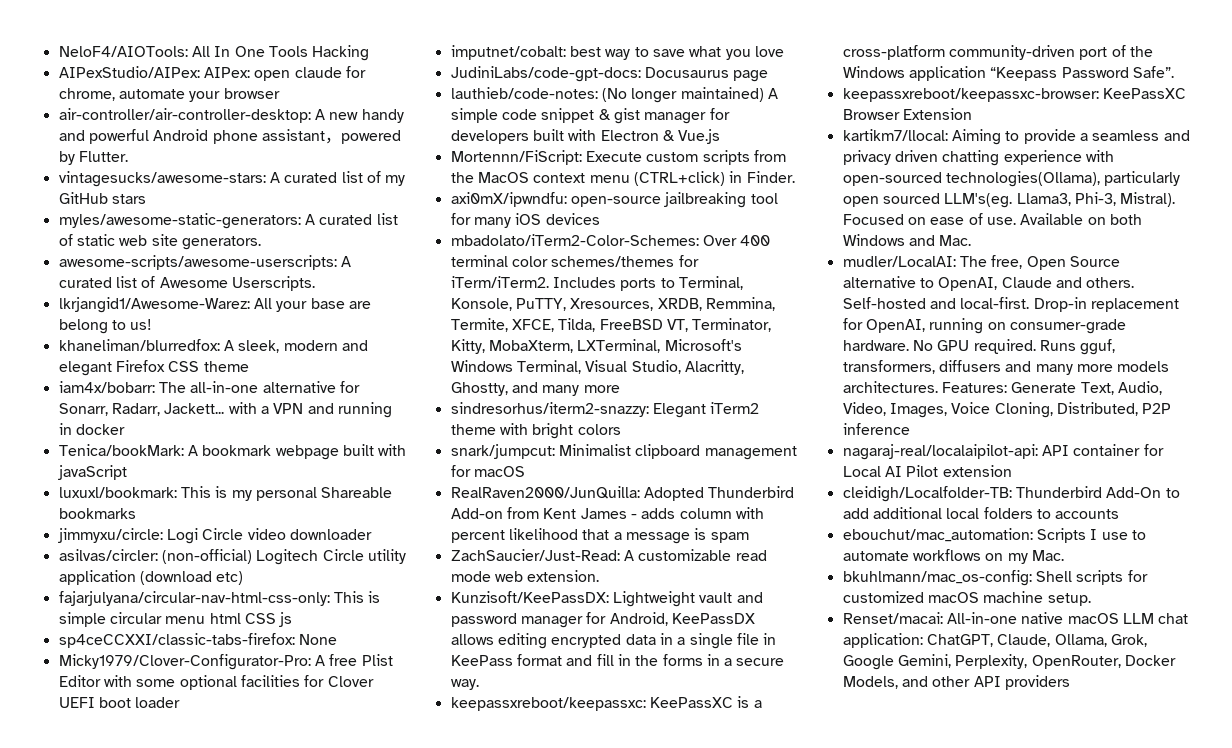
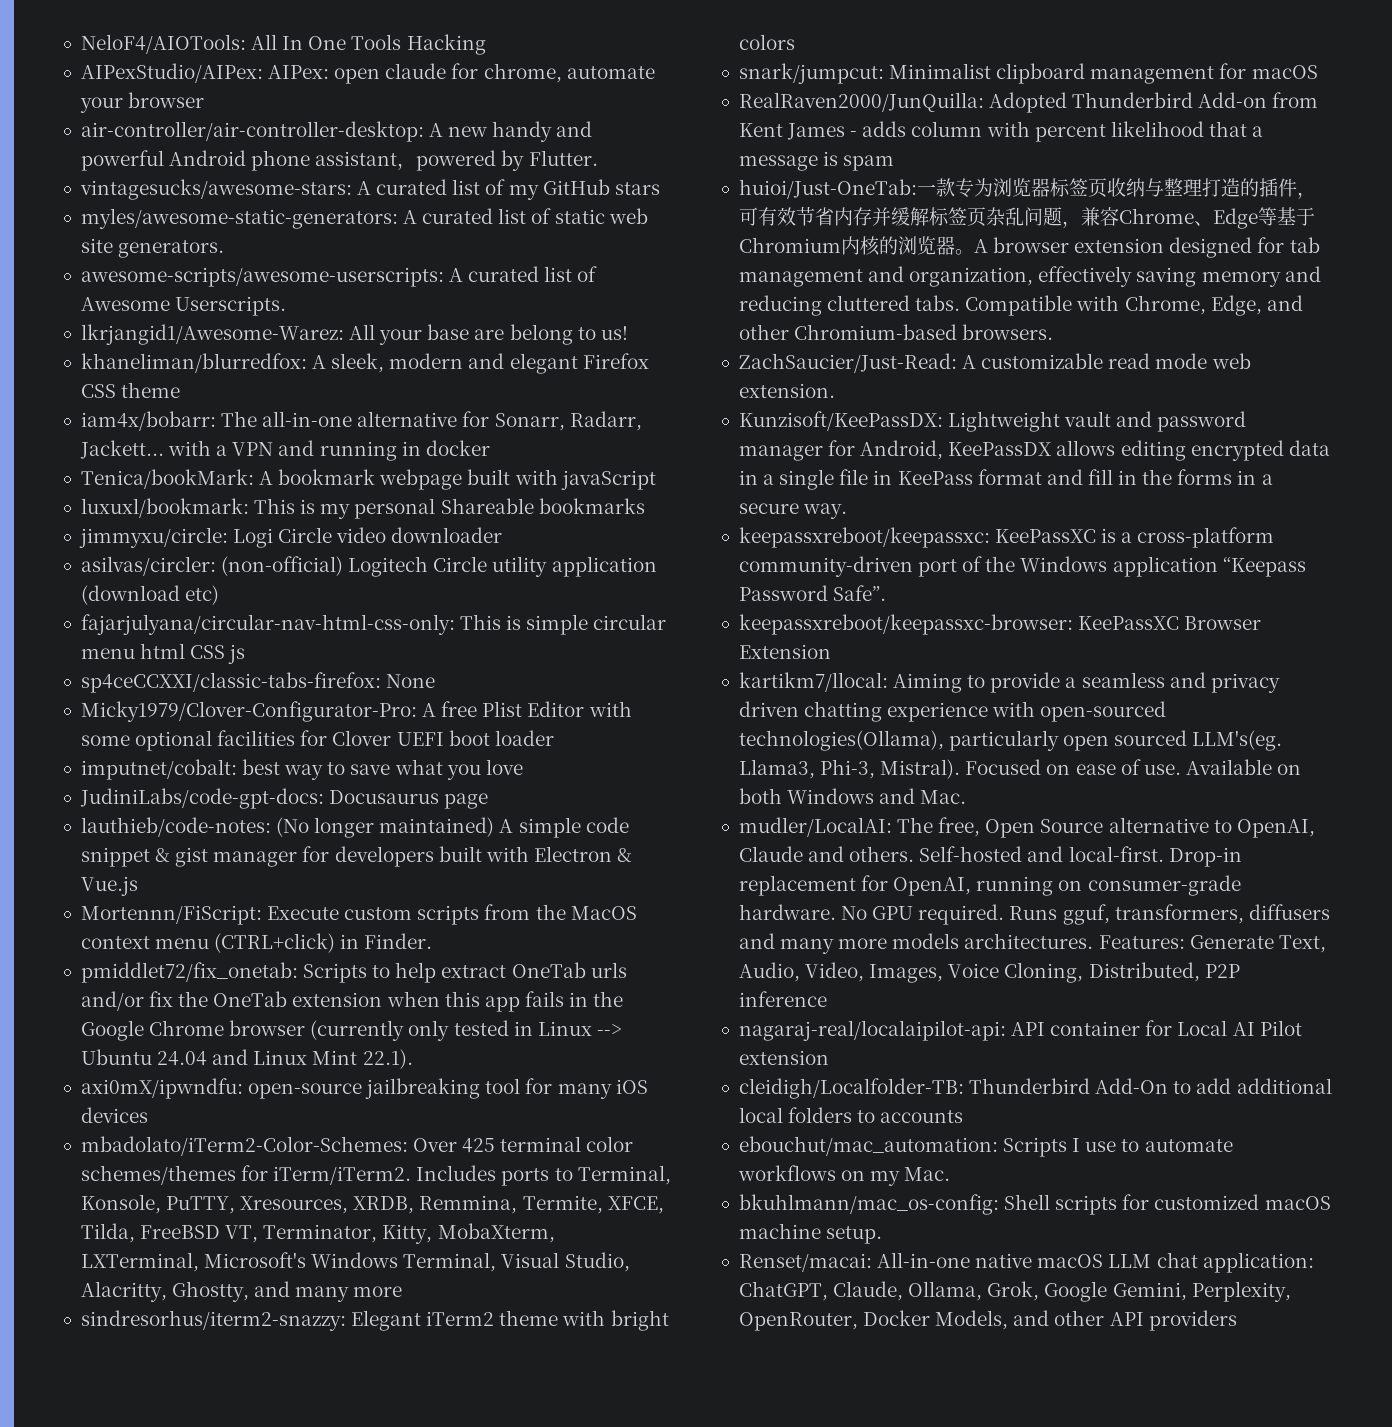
(795, 177) none -> [80,962,627,983] [80,991,624,1012] [80,1020,622,1041] [80,1049,413,1069] // pmiddlet72/fix_onetab: Scripts to help extract OneTab urls and/or fix the OneTab extension when this app fails in the Google Chrome browser (currently only tested in Linux --> Ubuntu 24.04 and Linux Mint 22.1).
[740,235,771,246] 400 -> [462,1138,496,1153] 425
(749, 537) none -> [738,178,1316,199] [738,206,1315,229] [738,236,1320,258] [738,266,1321,287] [738,295,1303,316] [738,324,1054,340] // huioi/Just-OneTab:一款专为浏览器标签页收纳与整理打造的插件，可有效节省内存并缓解标签页杂乱问题，兼容Chrome、Edge等基于Chromium内核的浏览器。A browser extension designed for tab management and organization, effectively saving memory and reducing cluttered tabs. Compatible with Chrome, Edge, and other Chromium-based browsers.

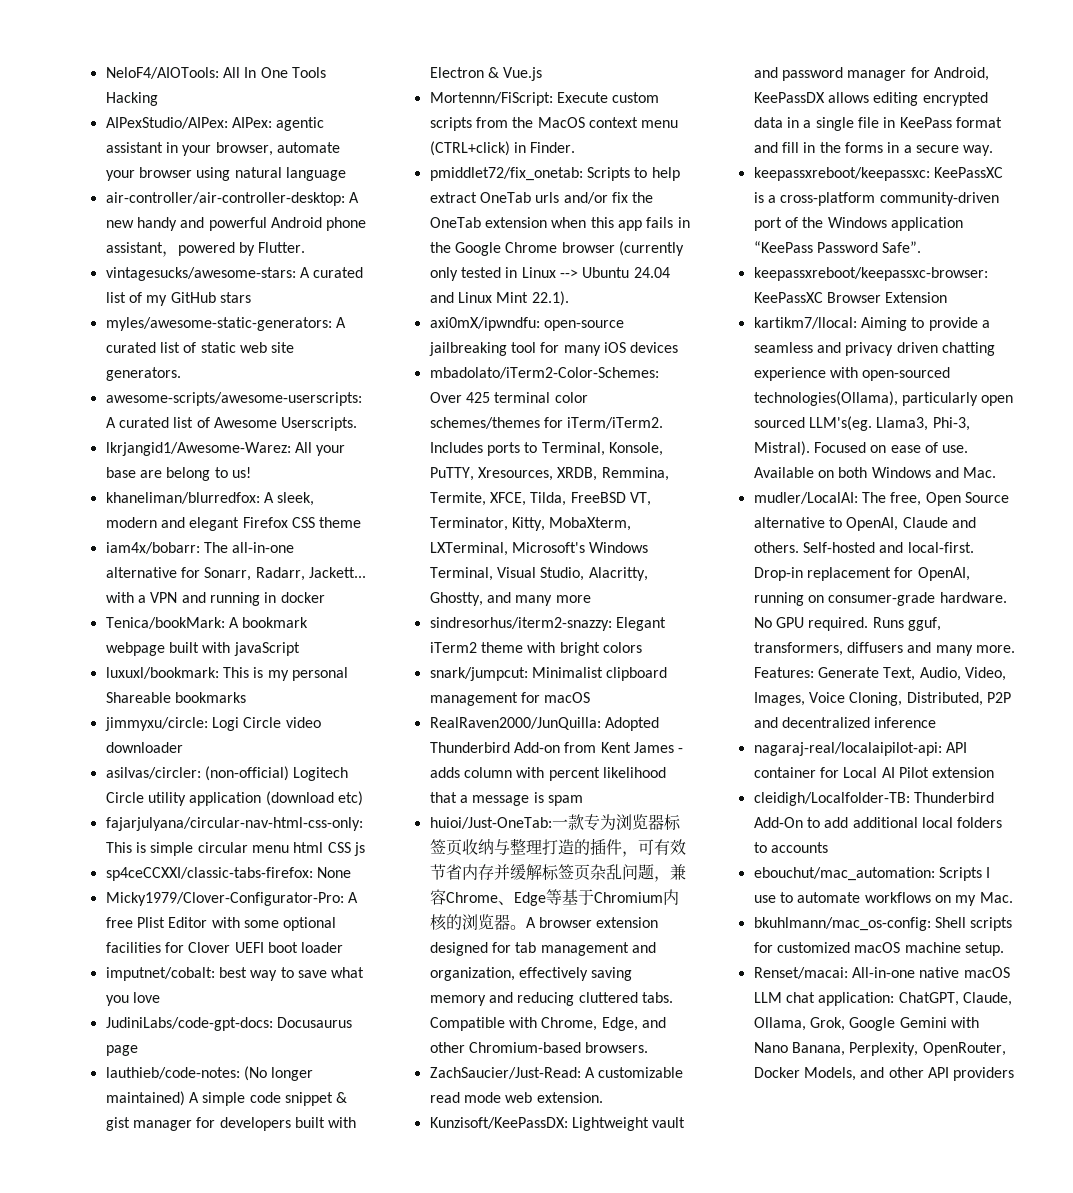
[334,63,562,84] open claude for chrome, -> [276,117,325,131] [105,142,273,156] agentic assistant in your browser,
(205, 100) none -> [196,167,346,181] using natural language
[1222,557,1306,577] “Keepass -> [753,241,813,253] “KeePass
[838,933,1094,949] more models architectures. -> [975,645,1015,653] more.
(1240, 971) none -> [753,717,870,728] and decentralized
[1112,1282,1187,1301] Gemini, -> [899,1017,979,1028] [753,1042,845,1056] Gemini with Nano Banana,

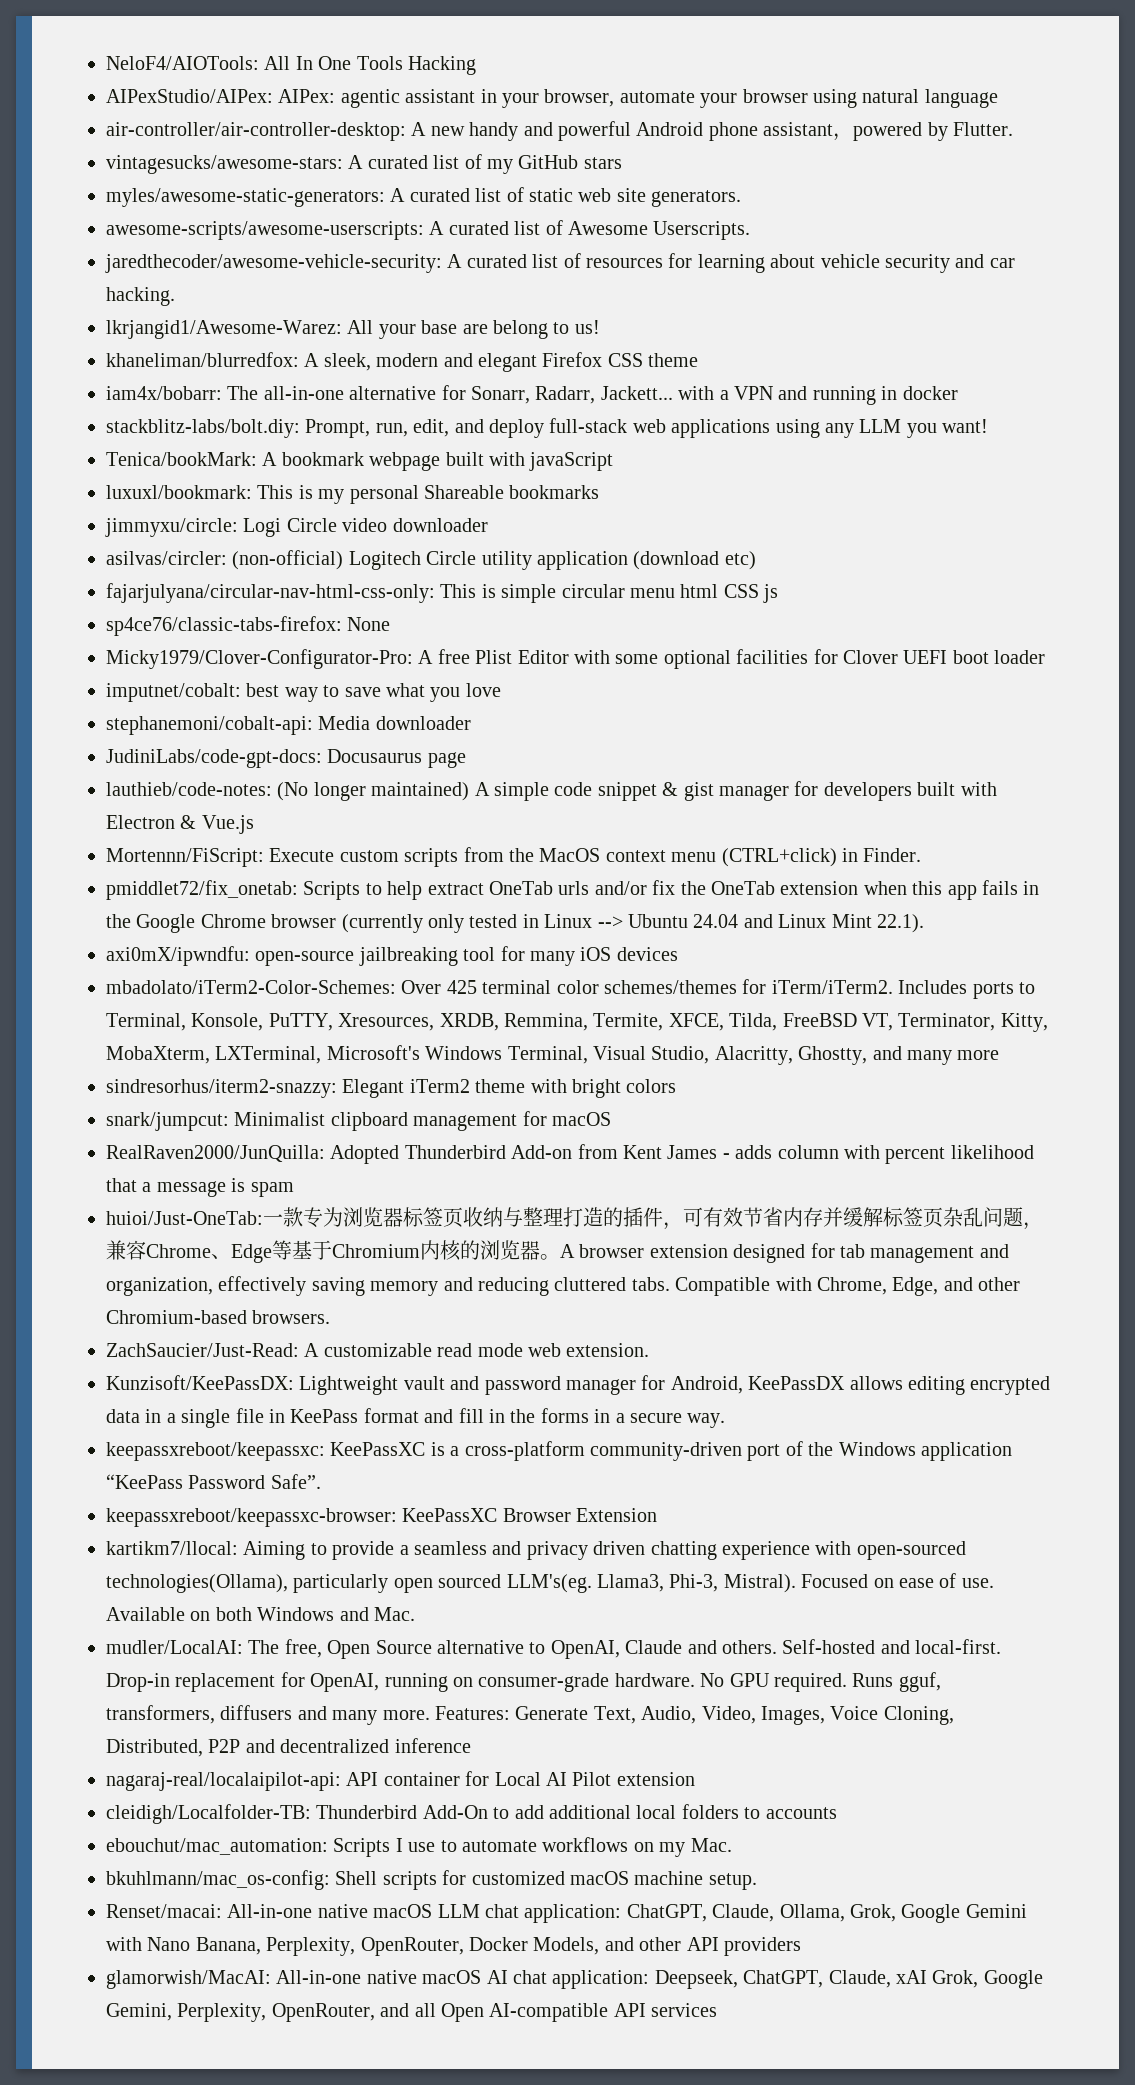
(358, 424) none -> [105,253,1015,273] [106,287,175,306] // jaredthecoder/awesome-vehicle-security: A curated list of resources for learning about vehicle security and car hacking.
(325, 597) none -> [106,418,989,438] // stackblitz-labs/bolt.diy: Prompt, run, edit, and deploy full-stack web applications using any LLM you want!
[105,867,313,881] sp4ceCCXXI/classic-tabs-firefox: -> [106,616,342,636] sp4ce76/classic-tabs-firefox:
(160, 997) none -> [106,716,471,735] // stephanemoni/cobalt-api: Media downloader
(1015, 1074) none -> [106,1970,1043,1989] [106,2003,718,2022] // glamorwish/MacAI: All-in-one native macOS AI chat application: Deepseek, ChatGPT, Claude, xAI Grok, Google Gemini, Perplexity, OpenRouter, and all Open AI-compatible API services

